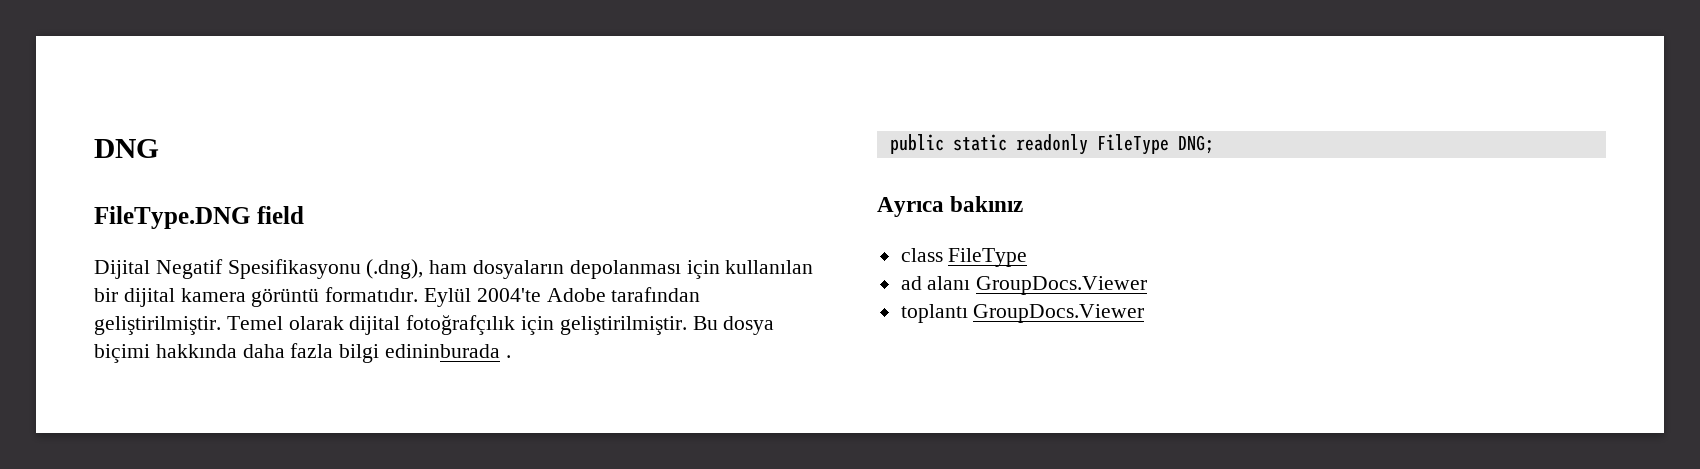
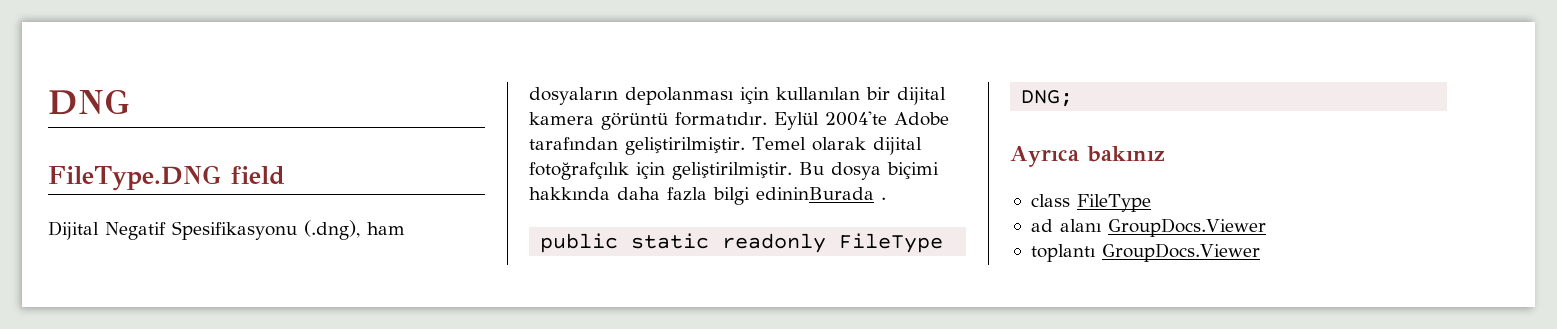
[385,344,501,358] edininburada -> [756,187,874,200] edininBurada

